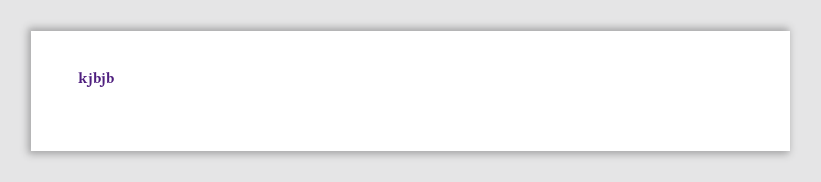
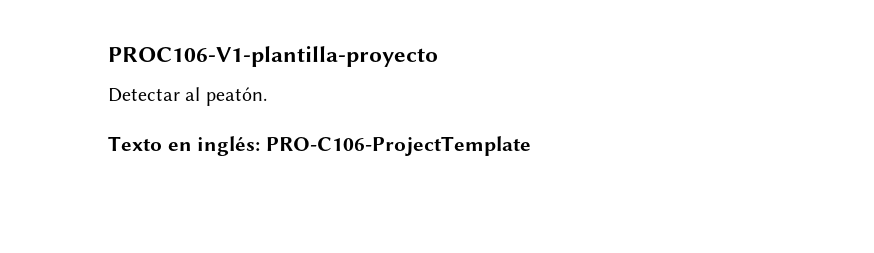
[78,72,114,87] kjbjb -> [108,46,438,67] [108,87,267,106] [108,136,532,156] PROC106-V1-plantilla-proyecto // Detectar al peatón. // Texto en inglés: PRO-C106-ProjectTemplate

